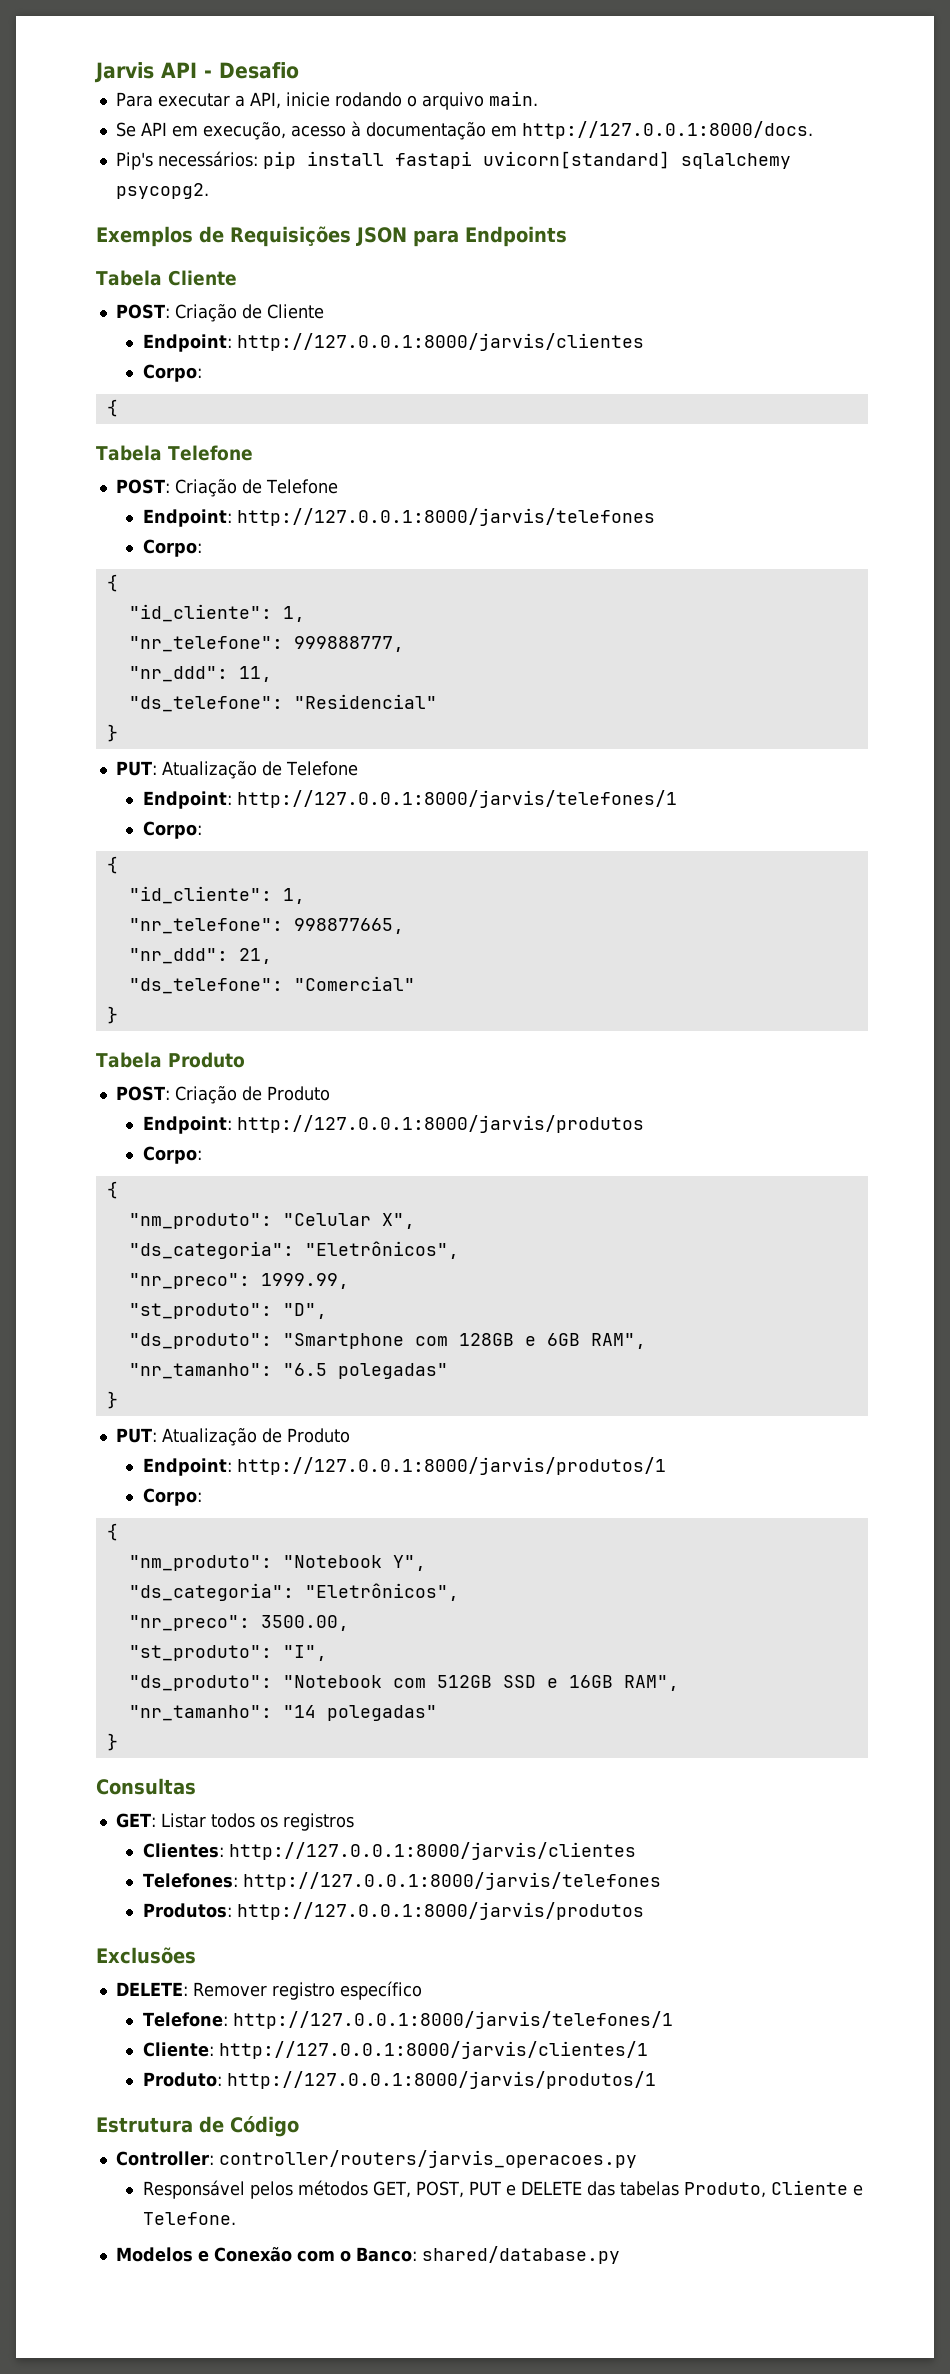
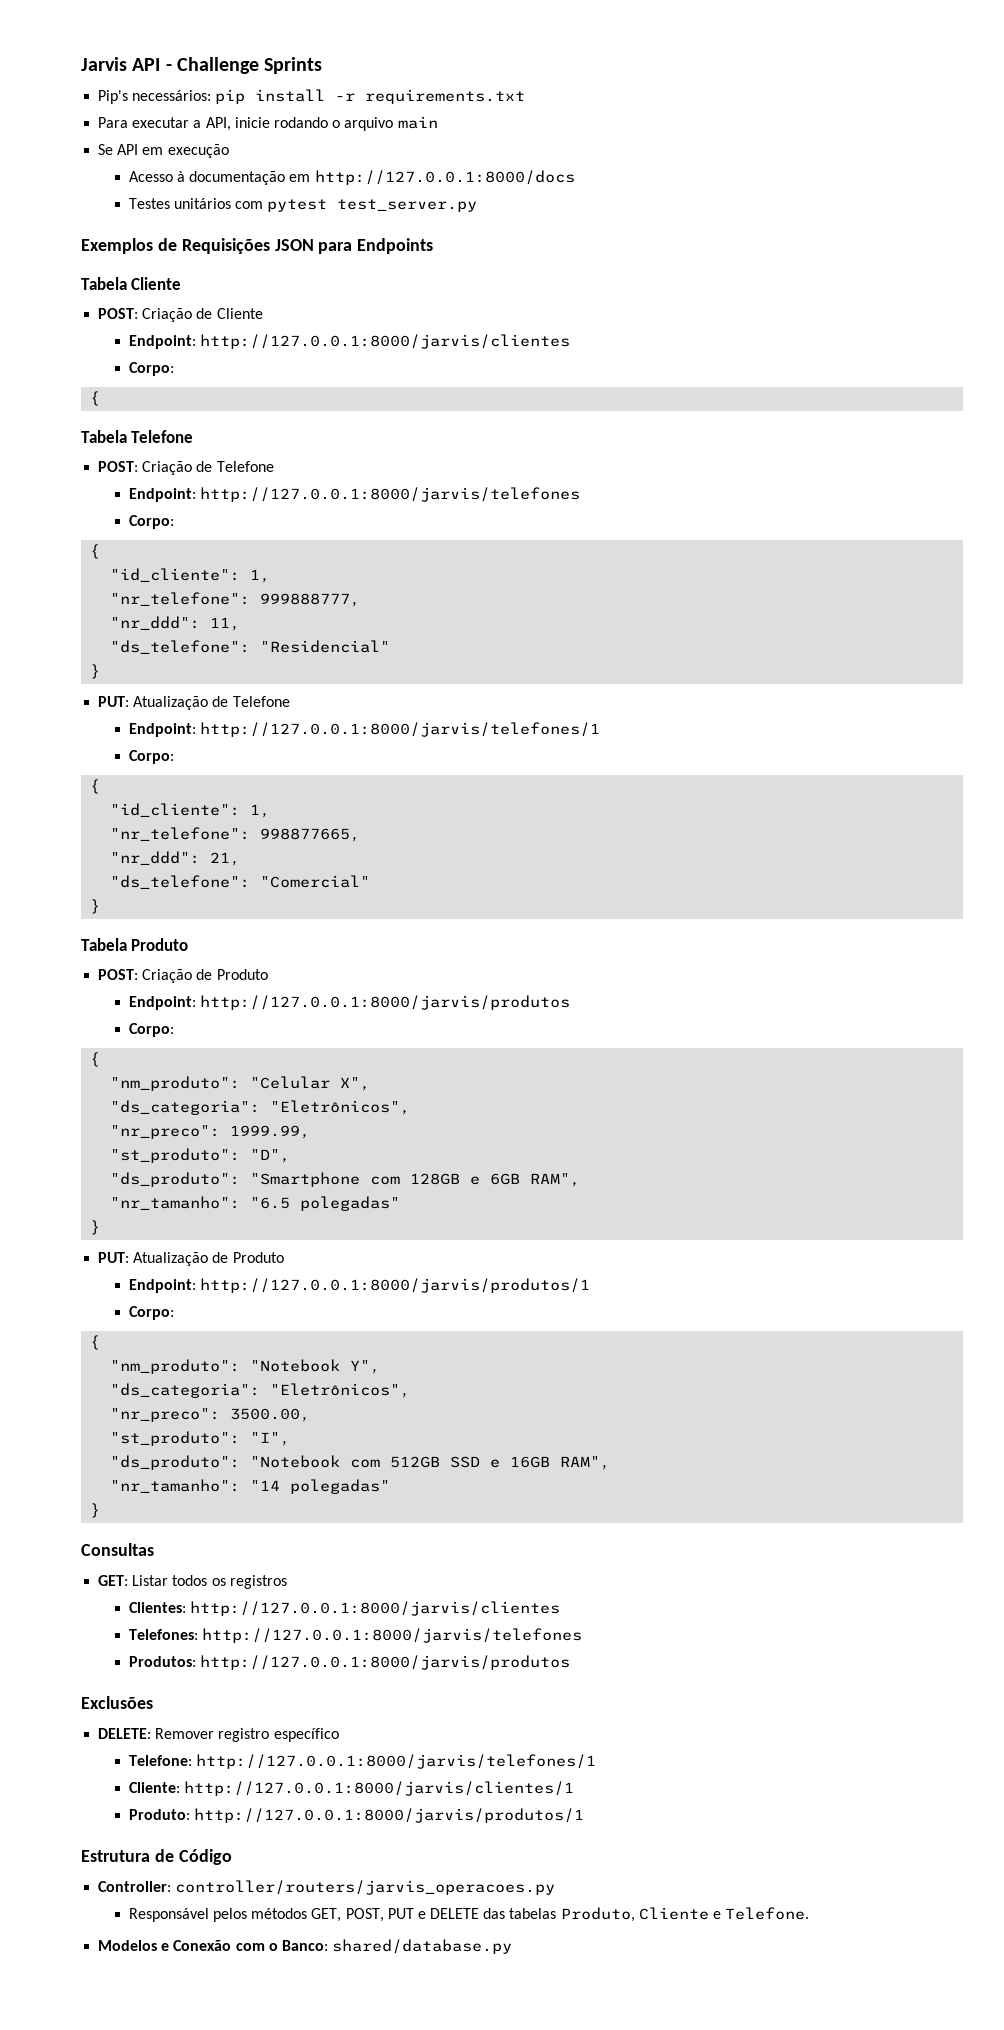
[219,62,299,79] Desafio -> [176,57,323,74] [98,89,526,104] Challenge Sprints // Pip's necessários: pip install -r requirements.txt
[488,91,538,106] main. -> [397,116,438,129] main
[202,122,346,140] execução, acesso -> [167,144,229,158] [128,171,173,182] execução // Acesso
[521,121,813,139] [115,151,791,170] [115,183,209,199] http://127.0.0.1:8000/docs. // Pip's necessários: pip install fastapi uvicorn[standard] sqlalchemy psycopg2. -> [314,170,575,185] [128,198,478,212] http://127.0.0.1:8000/docs // Testes unitários com pytest test_server.py

